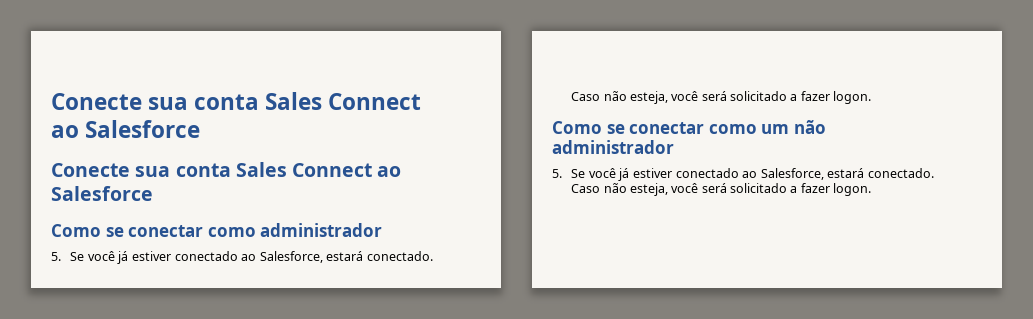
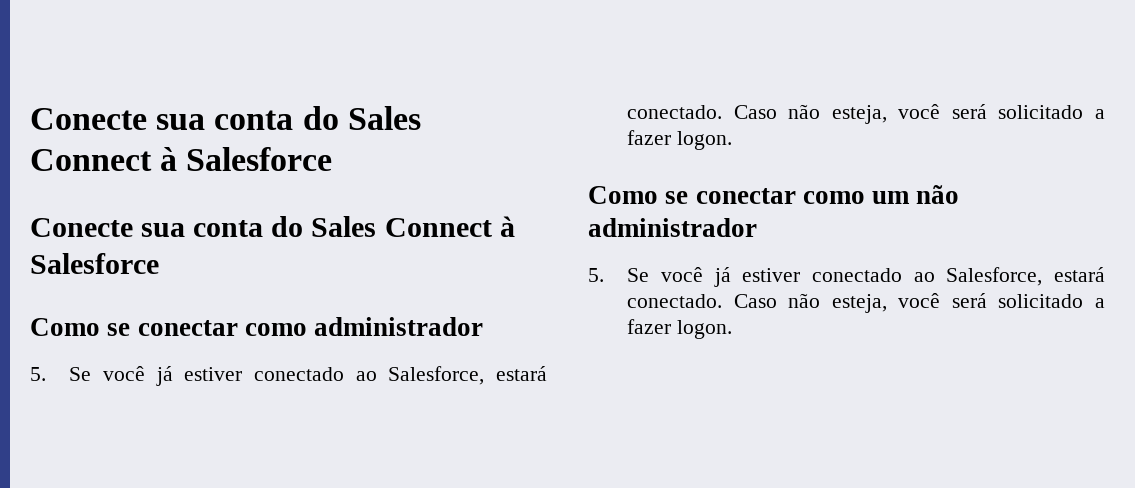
[51,92,422,110] [51,125,79,138] Conecte sua conta Sales Connect ao -> [30,106,421,130] [30,147,178,171] Conecte sua conta do Sales Connect à
[235,162,402,177] Sales Connect ao -> [271,216,515,237] do Sales Connect à

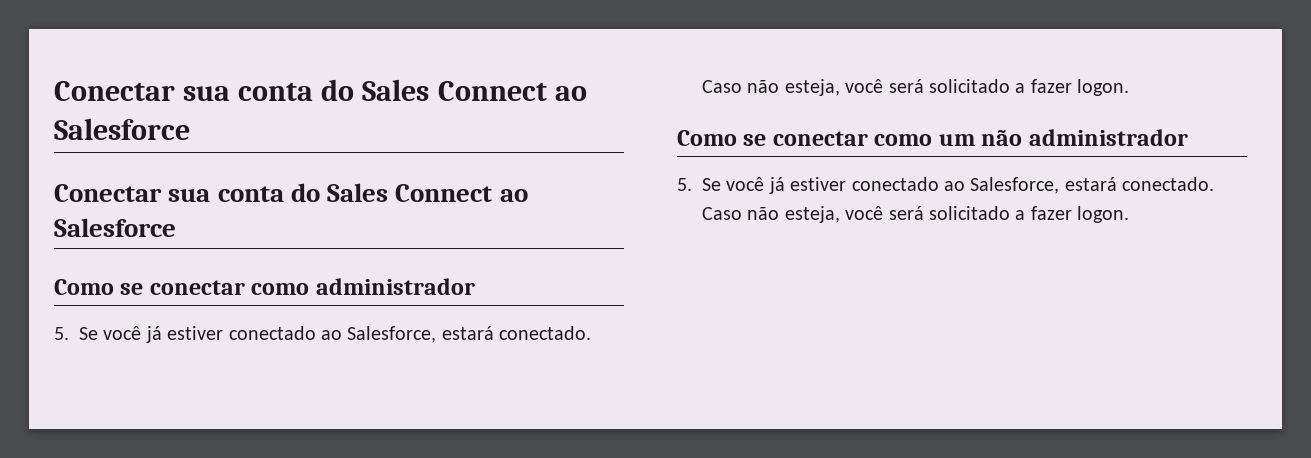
[30,106,421,130] [30,147,333,171] [30,216,515,237] Conecte sua conta do Sales Connect à Salesforce // Conecte sua conta do Sales Connect à -> [54,79,587,101] [54,118,190,140] [54,183,528,202] Conectar sua conta do Sales Connect ao Salesforce // Conectar sua conta do Sales Connect ao

